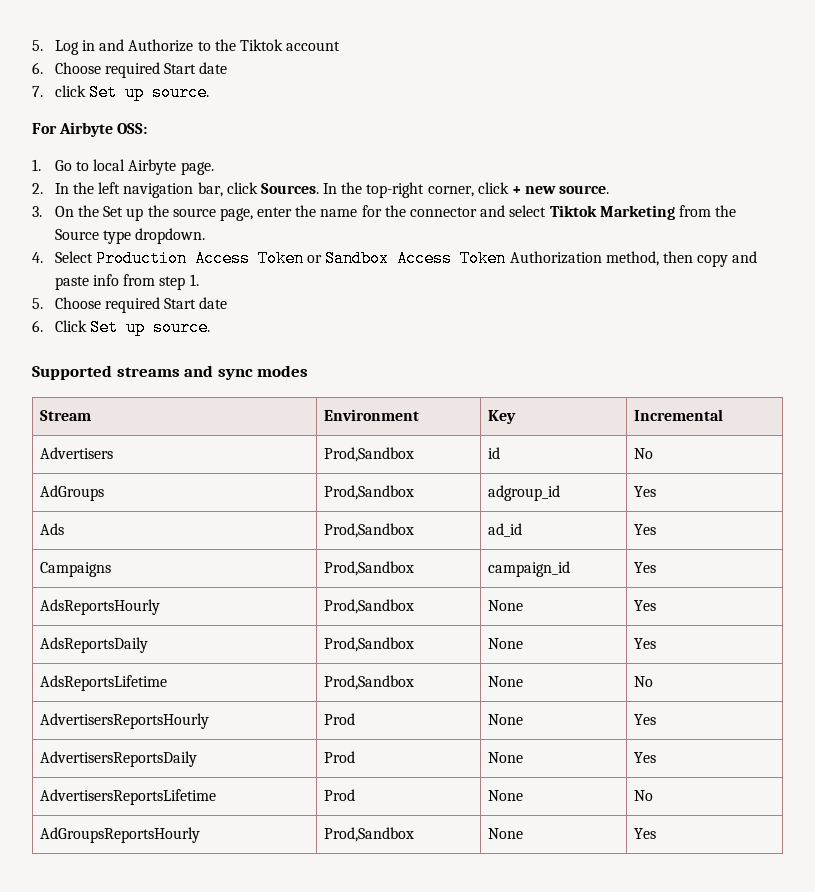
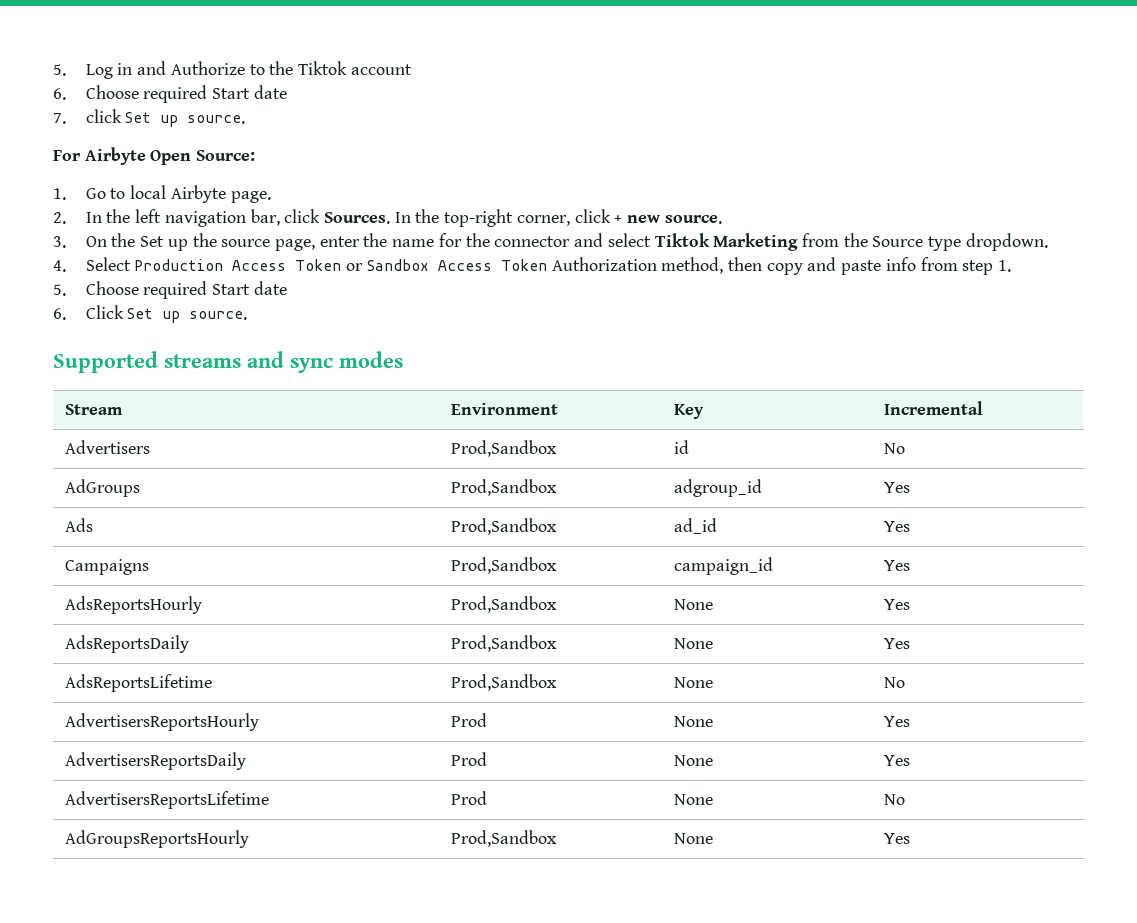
[117,123,148,134] OSS: -> [150,150,256,165] Open Source:

